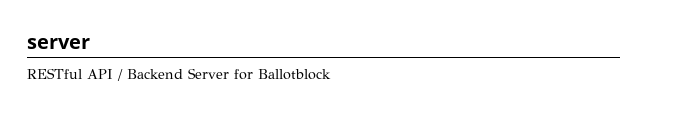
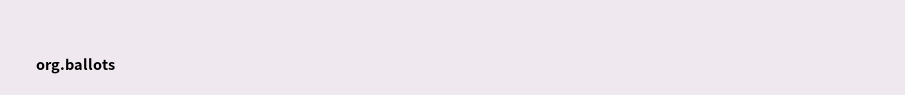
[27,38,90,49] [27,68,331,81] server // RESTful API / Backend Server for Ballotblock -> [36,58,115,74] org.ballots

